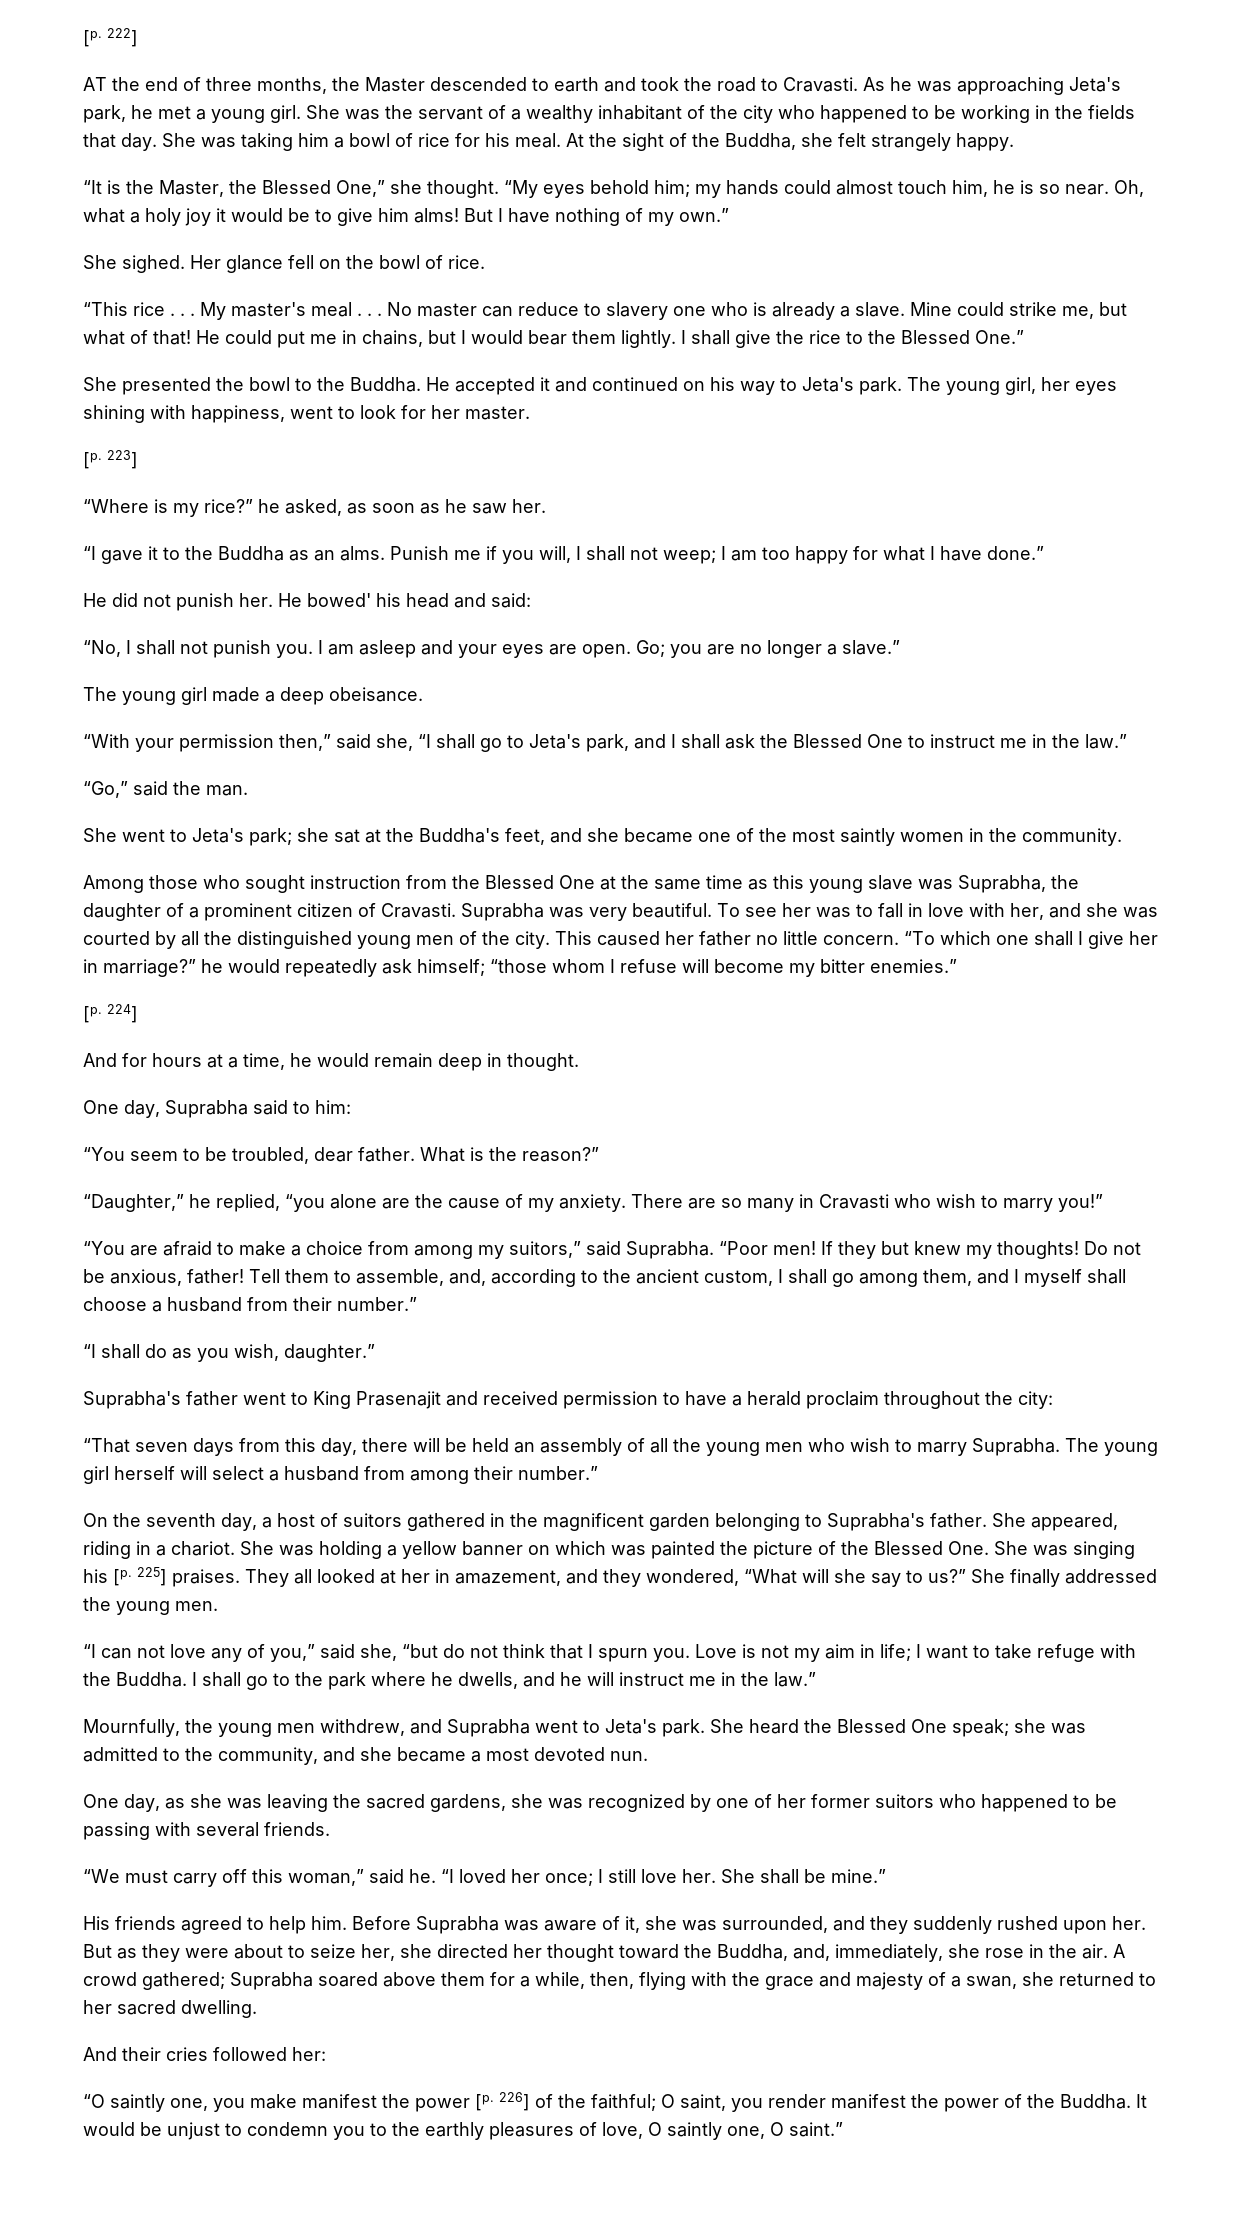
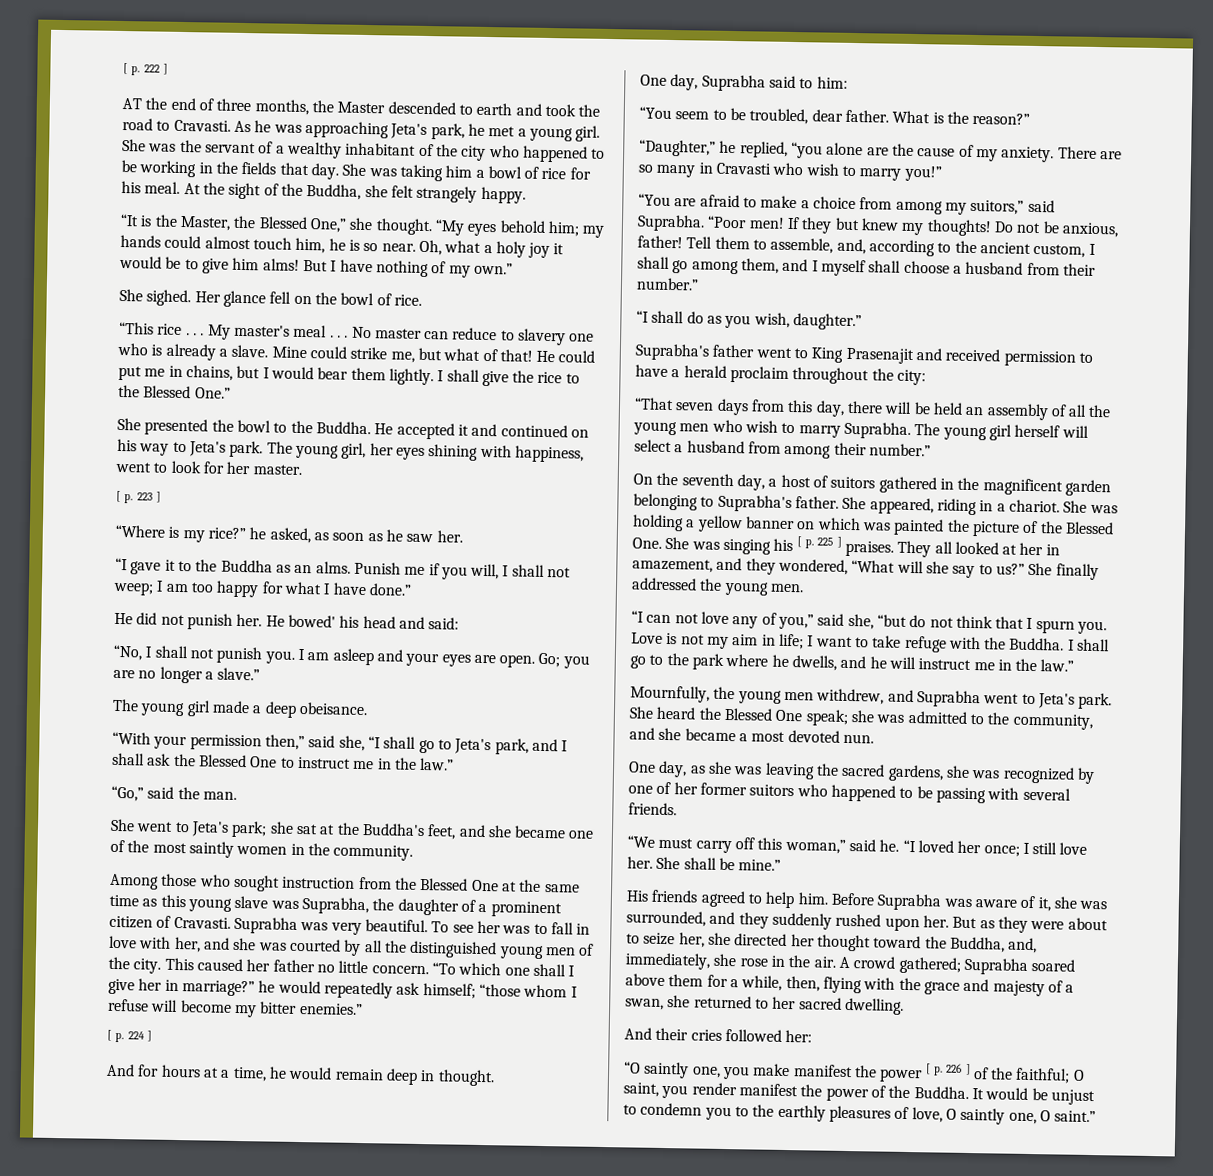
[83,28,138,47] [p. 222] -> [123,63,168,76] [ p. 222 ]
[83,450,138,469] [p. 223] -> [116,490,161,504] [ p. 223 ]
[83,1004,138,1023] [p. 224] -> [107,1029,152,1043] [ p. 224 ]
[113,1567,167,1586] [p. 225] -> [796,536,842,549] [ p. 225 ]
[475,2092,530,2111] [p. 226] -> [925,1063,971,1076] [ p. 226 ]

